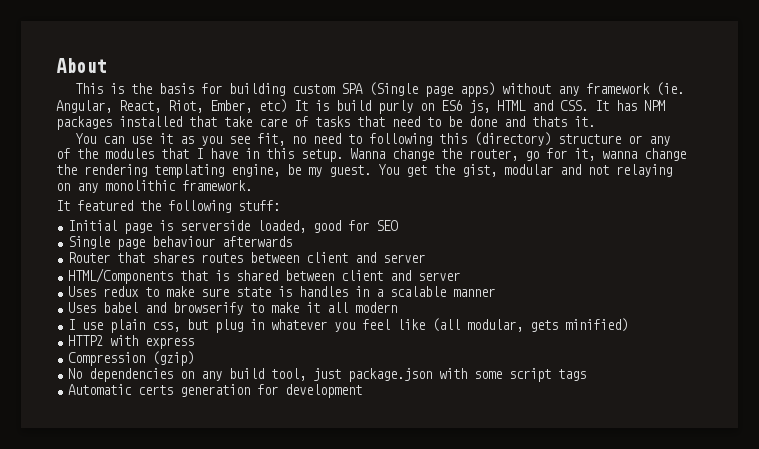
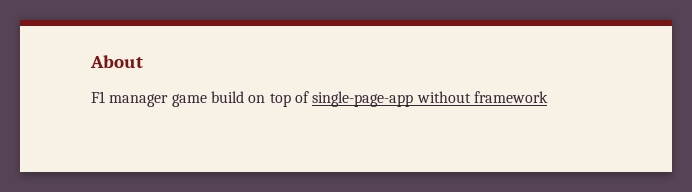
[75,82,685,97] [56,99,665,114] [56,116,595,130] [75,132,671,146] [56,148,686,162] [56,164,672,178] [56,180,252,193] [56,200,280,213] [68,220,399,234] [68,236,293,250] [68,252,426,263] [68,268,461,284] [68,286,496,297] [68,302,398,315] [68,318,629,333] [68,335,195,349] [68,351,195,366] [68,368,587,382] [68,384,363,398] This is the basis for building custom SPA (Single page apps) without any framework (ie. Angular, React, Riot, Ember, etc) It is build purly on ES6 js, HTML and CSS. It has NPM packages installed that take care of tasks that need to be done and thats it. // You can use it as you see fit, no need to following this (directory) structure or any of the modules that I have in this setup. Wanna change the router, go for it, wanna change the rendering templating engine, be my guest. You get the gist, modular and not relaying on any monolithic framework. // It featured the following stuff: // Initial page is serverside loaded, good for SEO // Single page behaviour afterwards // Router that shares routes between client and server // HTML/Components that is shared between client and server // Uses redux to make sure state is handles in a scalable manner // Uses babel and browserify to make it all modern // I use plain css, but plug in whatever you feel like (all modular, gets minified) // HTTP2 with express // Compression (gzip) // No dependencies on any build tool, just package.json with some script tags // Automatic certs generation for development -> [91,91,548,107] F1 manager game build on top of single-page-app without framework

